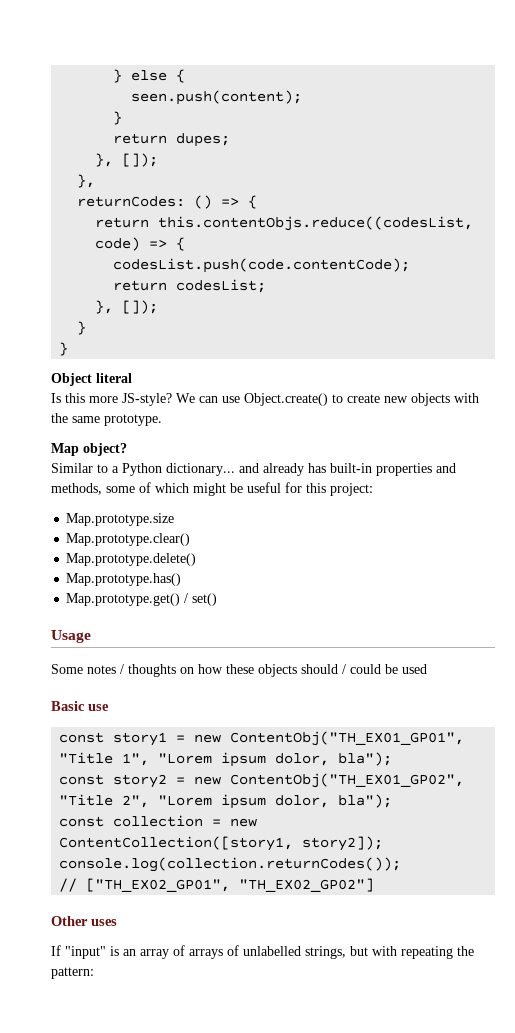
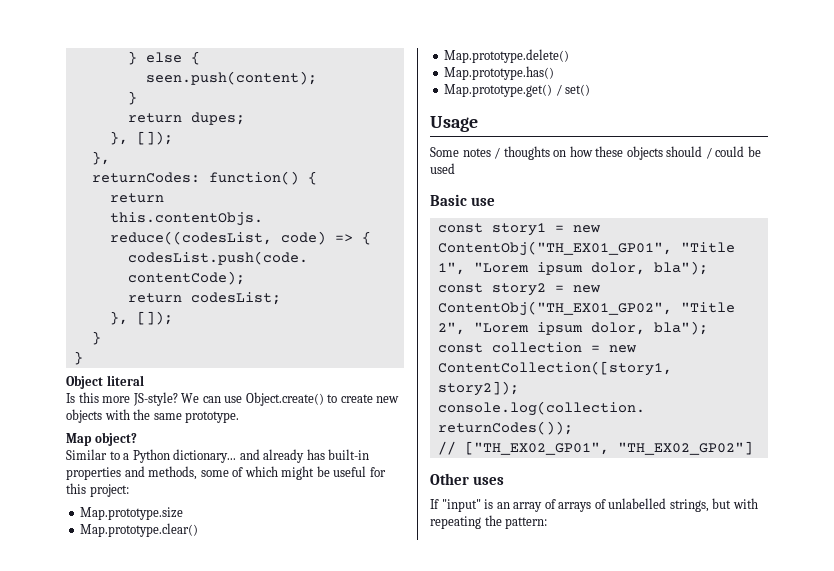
[194,195,240,209] () => -> [208,171,299,185] function()

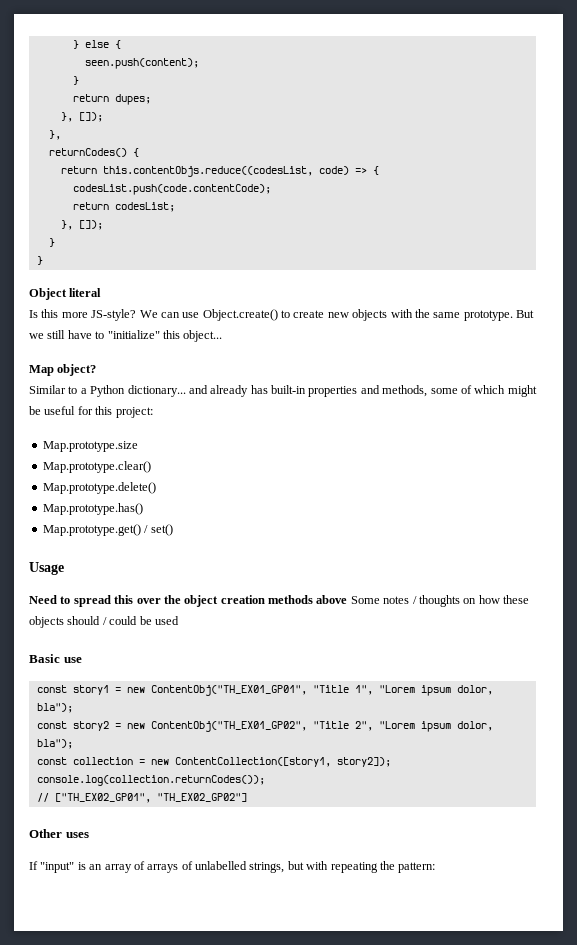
[91,171,299,185] returnCodes: function() -> [48,148,127,157] returnCodes()
(240, 417) none -> [516,310,534,318] [29,330,223,342] But we still have to "initialize" this object...
(478, 124) none -> [29,595,348,607] Need to spread this over the object creation methods above

